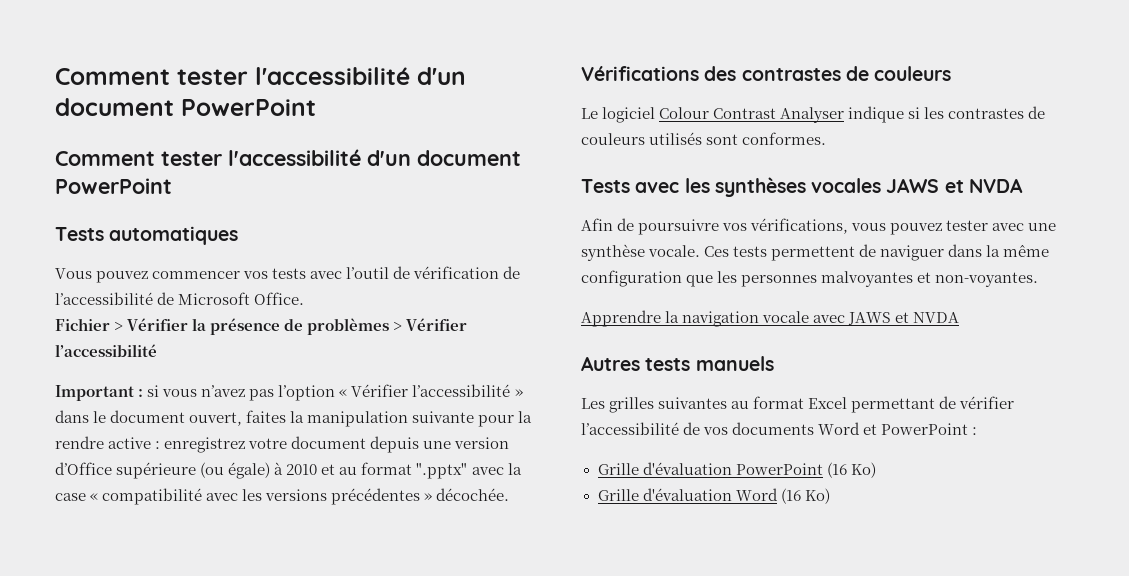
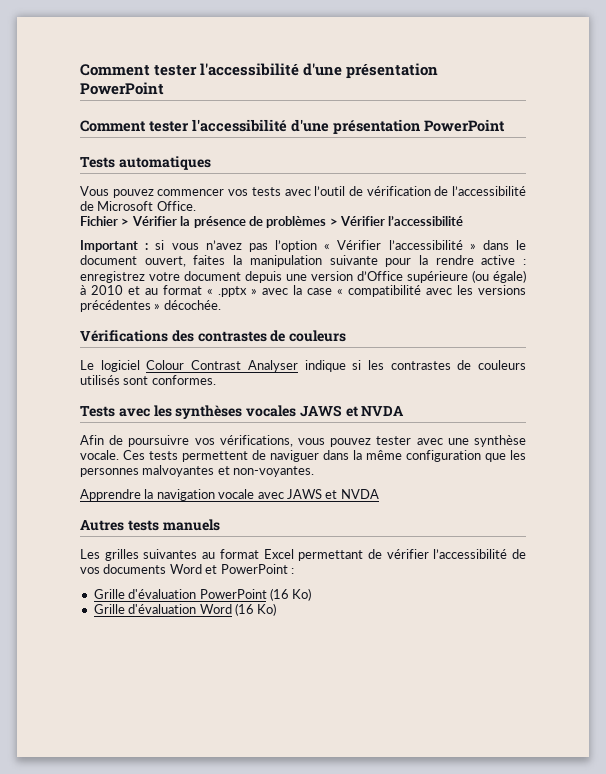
[55,67,466,85] [55,98,174,116] Comment tester l'accessibilité d'un document -> [80,63,439,79] Comment tester l'accessibilité d'une présentation
[367,150,521,166] d'un document -> [291,119,420,134] d'une présentation
[416,463,468,479] ".pptx" -> [207,286,257,297] « .pptx »

